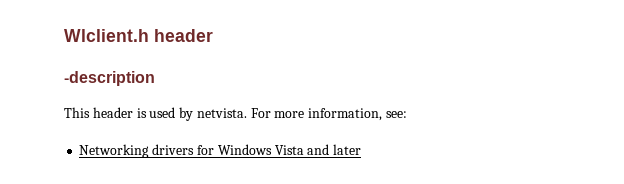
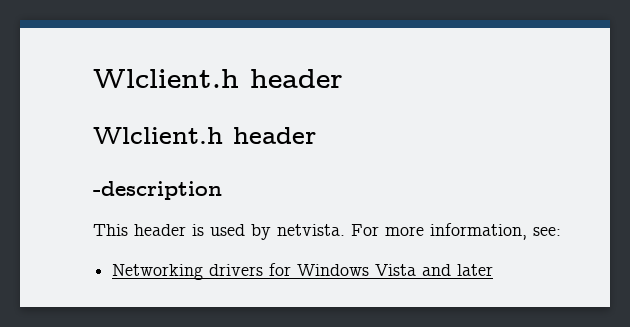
[64,29,213,42] Wlclient.h header -> [93,69,343,88] [93,127,316,144] Wlclient.h header // Wlclient.h header

